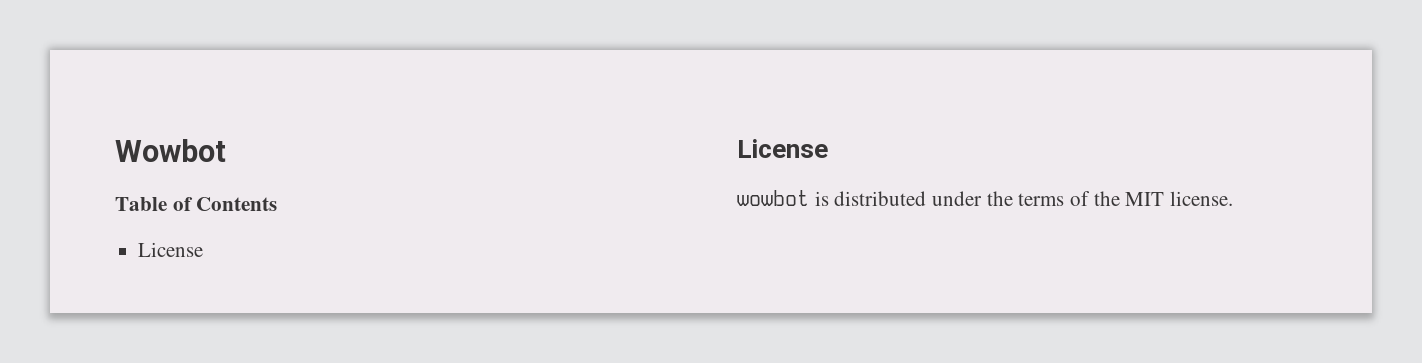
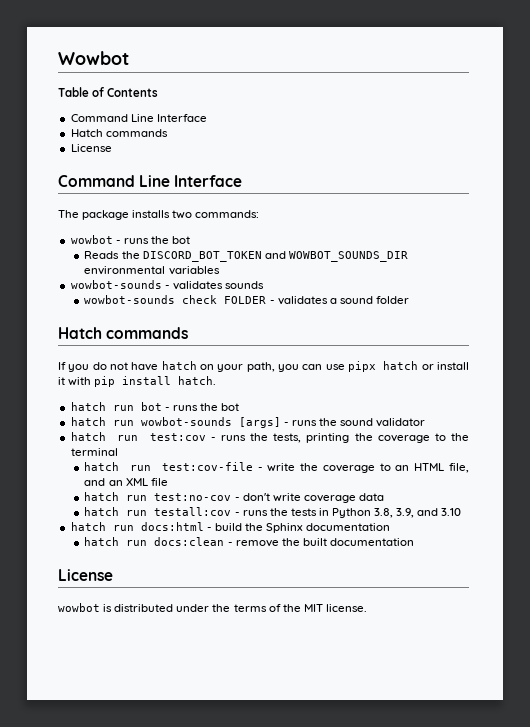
[138,242,204,257] License -> [70,114,207,122] [70,129,168,137] [70,144,112,152] [58,175,243,187] [58,210,260,220] [70,235,191,244] [84,251,408,262] [84,266,220,275] [70,280,264,290] [84,295,409,305] [58,327,189,339] [58,361,469,372] [58,376,217,387] [70,402,240,411] [70,417,426,428] [70,432,469,443] [70,448,118,456] [84,462,469,473] [84,478,168,486] [84,492,384,503] [84,507,462,518] [70,522,391,533] [84,537,414,547] Command Line Interface // Hatch commands // License // Command Line Interface // The package installs two commands: // wowbot - runs the bot // Reads the DISCORD_BOT_TOKEN and WOWBOT_SOUNDS_DIR environmental variables // wowbot-sounds - validates sounds // wowbot-sounds check FOLDER - validates a sound folder // Hatch commands // If you do not have hatch on your path, you can use pipx hatch or install it with pip install hatch. // hatch run bot - runs the bot // hatch run wowbot-sounds [args] - runs the sound validator // hatch run test:cov - runs the tests, printing the coverage to the terminal // hatch run test:cov-file - write the coverage to an HTML file, and an XML file // hatch run test:no-cov - don't write coverage data // hatch run testall:cov - runs the tests in Python 3.8, 3.9, and 3.10 // hatch run docs:html - build the Sphinx documentation // hatch run docs:clean - remove the built documentation

